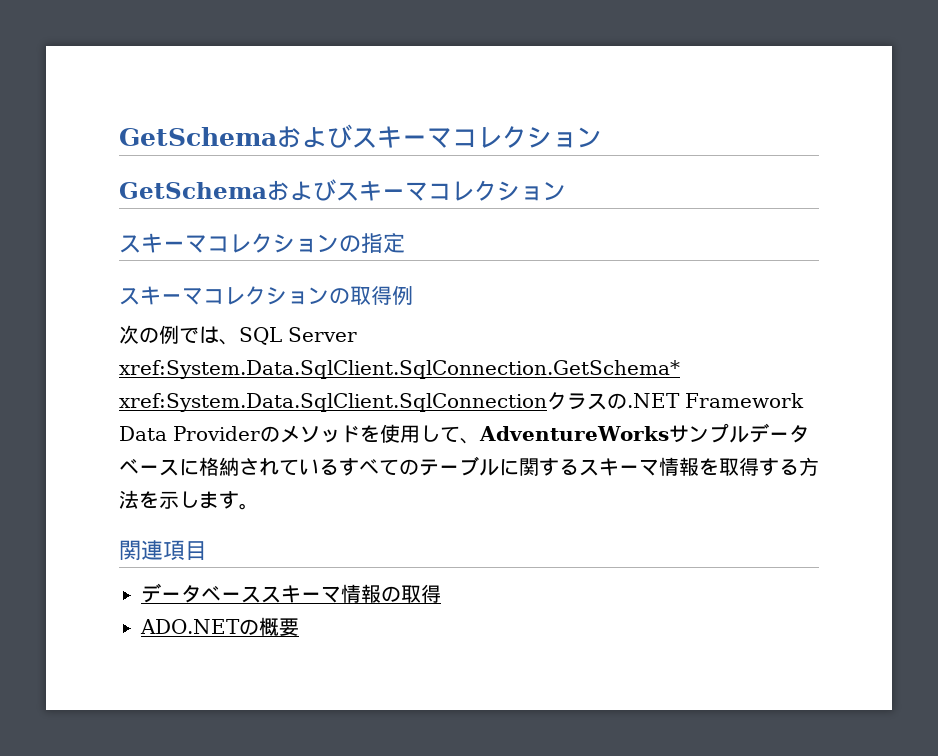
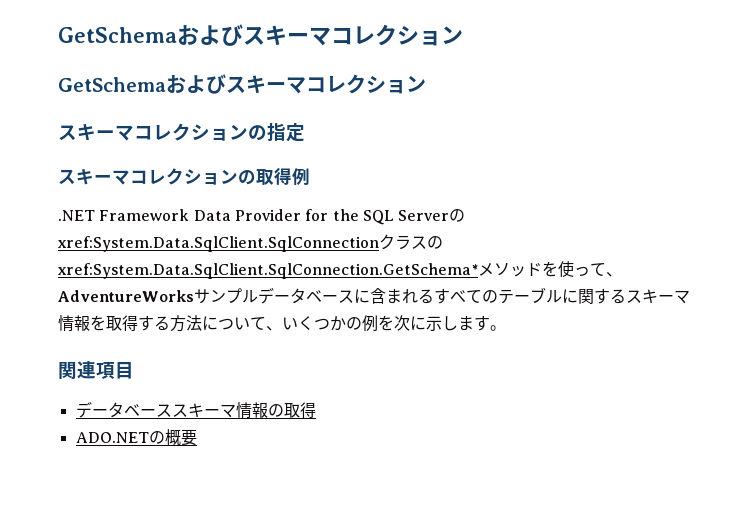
[119,325,239,345] 次の例では、 -> [58,209,359,221] .NET Framework Data Provider for the
[119,360,680,379] xref:System.Data.SqlClient.SqlConnection.GetSchema* -> [449,209,466,222] の
[627,393,804,408] [119,426,280,442] .NET Framework Data Providerの -> [58,263,478,279] xref:System.Data.SqlClient.SqlConnection.GetSchema*
[400,425,440,443] 用し -> [574,266,590,276] っ
[199,457,319,476] 格納されてい -> [370,288,418,304] 含まれ
[139,491,159,509] を -> [202,315,426,332] について、いくつかの例を次に

